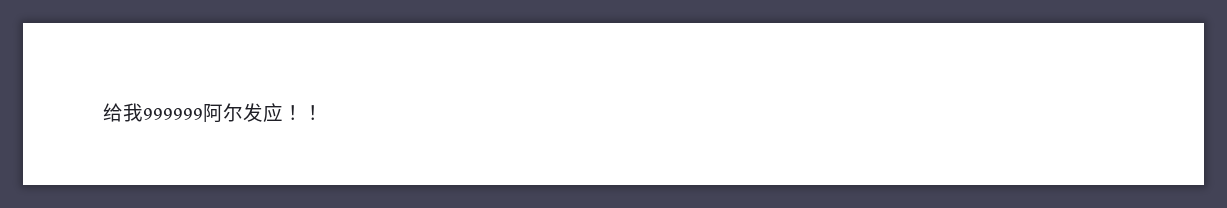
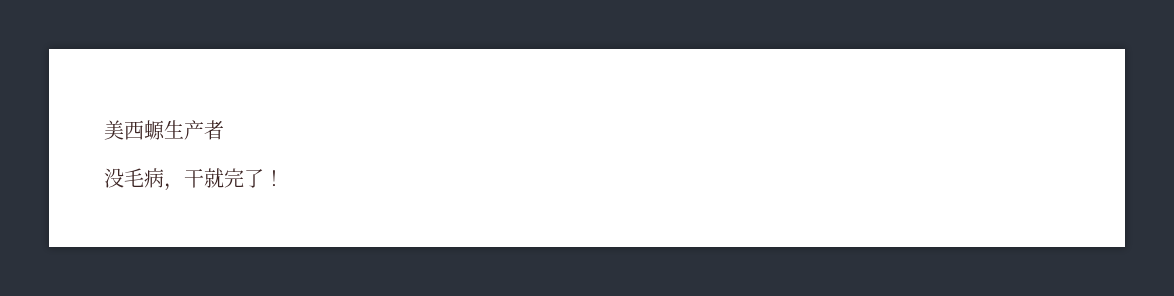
[103,103,303,123] 给我999999阿尔发应！ -> [104,120,224,140] [104,168,264,191] 美西螈生产者 // 没毛病，干就完了

